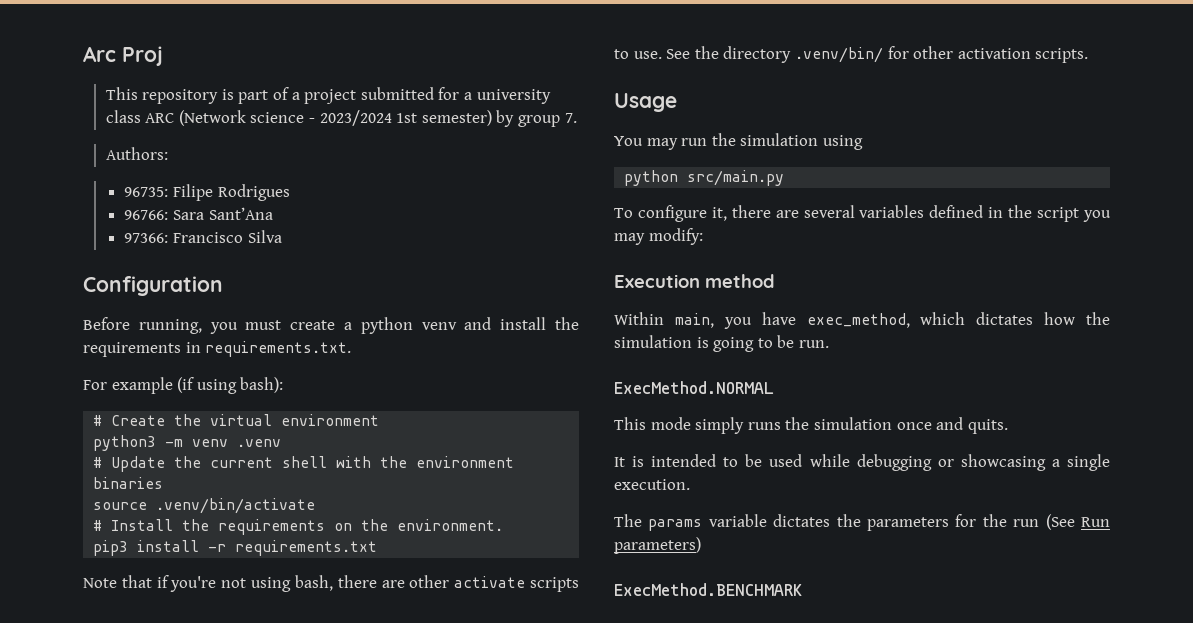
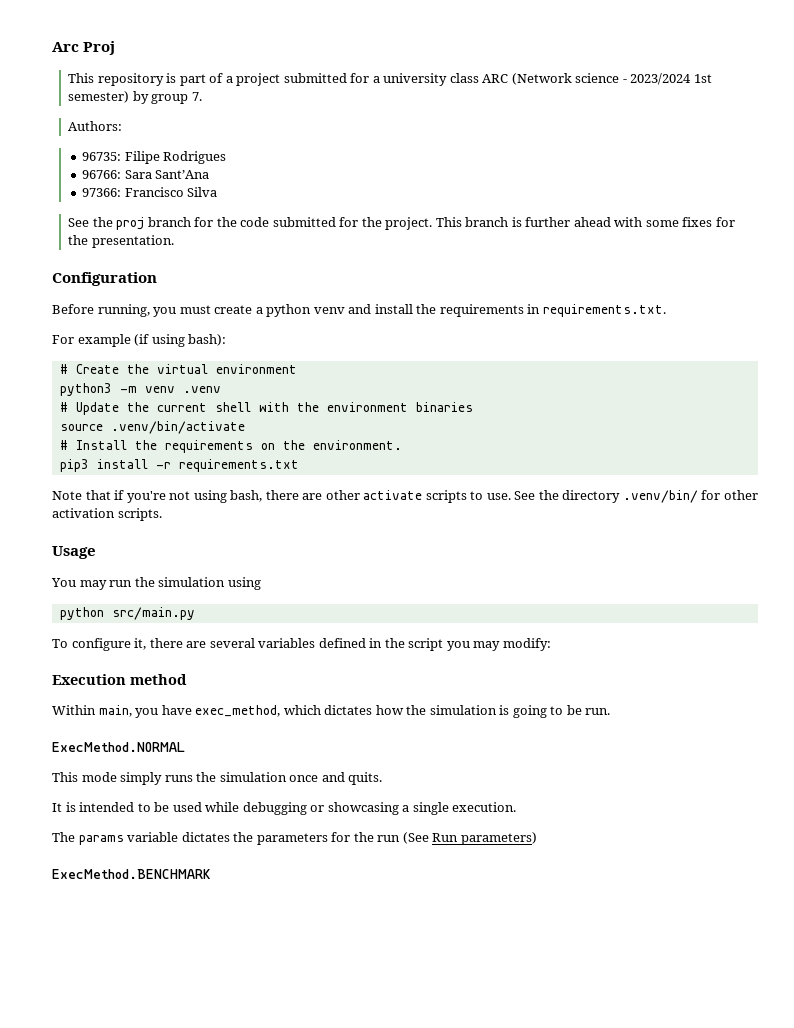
(282, 236) none -> [67,217,735,230] [67,235,174,248] // See the proj branch for the code submitted for the project. This branch is further ahead with some fixes for the presentation.

